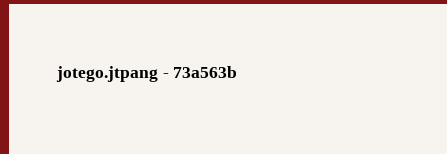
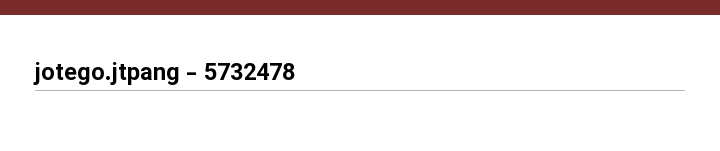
[173,66,238,78] 73a563b -> [203,63,295,80] 5732478

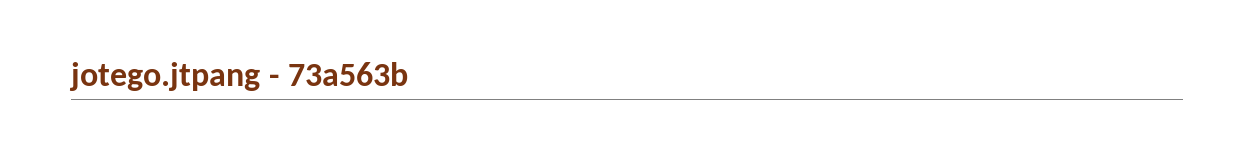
[203,63,295,80] 5732478 -> [288,62,409,86] 73a563b

